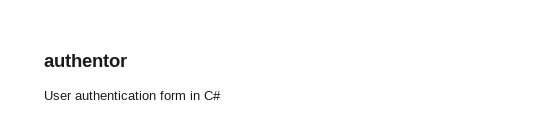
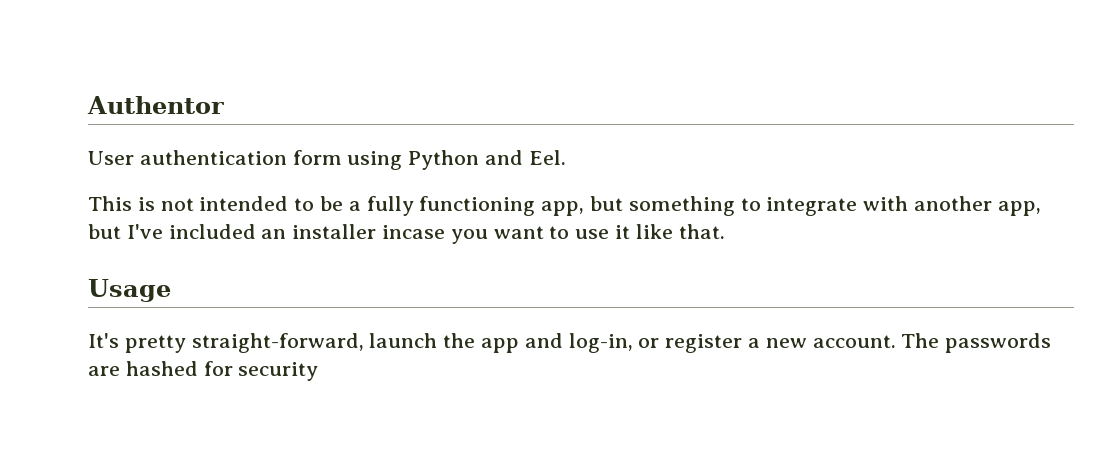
[44,54,127,67] authentor -> [87,96,224,114] Authentor
[190,91,221,100] in C# -> [347,150,566,170] [88,196,1041,216] [88,224,725,244] [88,279,171,302] [88,333,1052,353] [88,361,319,381] using Python and Eel. // This is not intended to be a fully functioning app, but something to integrate with another app, but I've included an installer incase you want to use it like that. // Usage // It's pretty straight-forward, launch the app and log-in, or register a new account. The passwords are hashed for security

